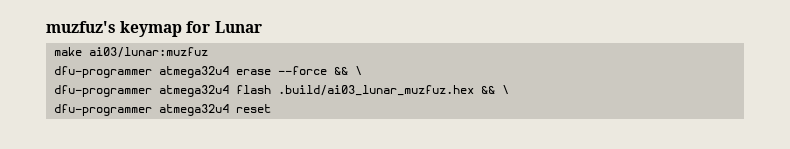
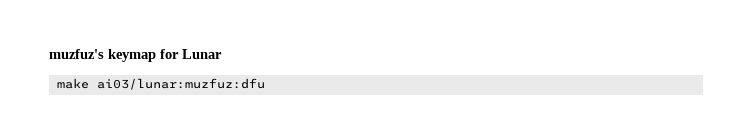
[88,47,208,58] [53,66,362,78] [53,85,509,97] [53,104,271,116] ai03/lunar:muzfuz // dfu-programmer atmega32u4 erase --force && \ // dfu-programmer atmega32u4 flash .build/ai03_lunar_muzfuz.hex && \ // dfu-programmer atmega32u4 reset -> [96,78,265,90] ai03/lunar:muzfuz:dfu

